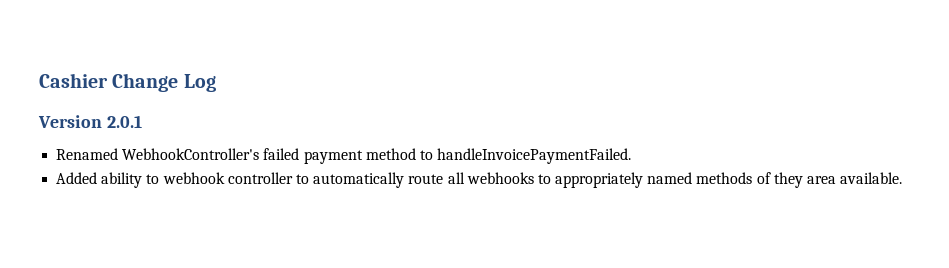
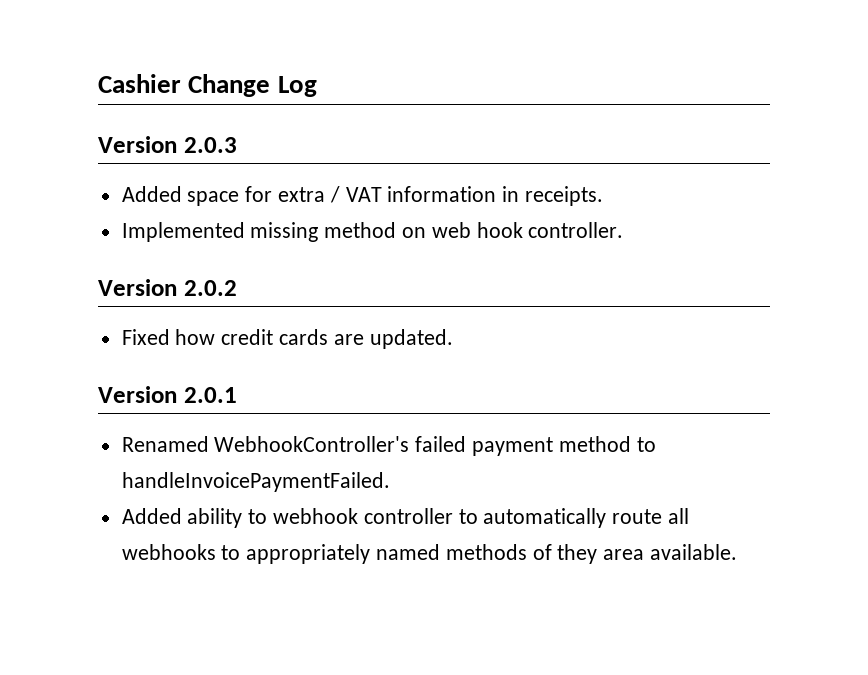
(216, 83) none -> [98,136,237,153] [121,186,604,206] [121,222,624,242] [98,279,237,296] [121,329,453,349] // Version 2.0.3 // Added space for extra / VAT information in receipts. // Implemented missing method on web hook controller. // Version 2.0.2 // Fixed how credit cards are updated.

